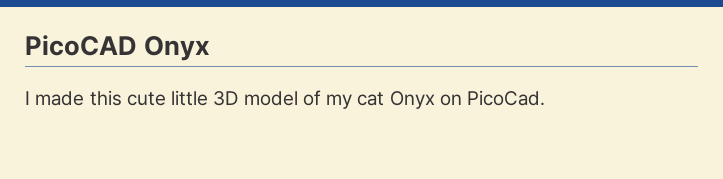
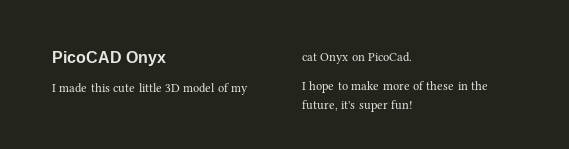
(546, 98) none -> [302,81,488,93] [302,100,414,112] // I hope to make more of these in the future, it's super fun!

